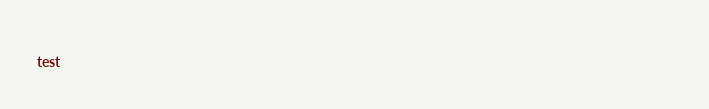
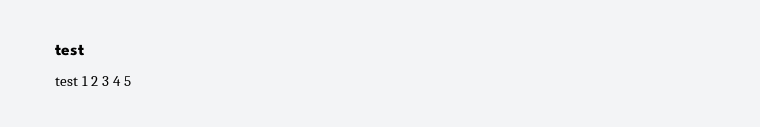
[37,56,61,67] test -> [55,44,85,56] [55,76,131,86] test // test 1 2 3 4 5

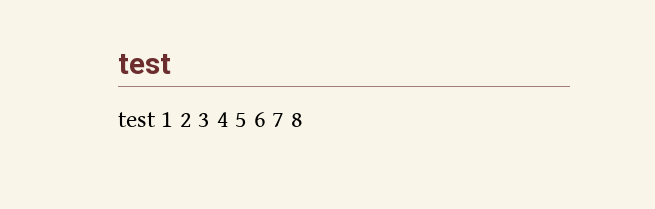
(131, 81) none -> [253,112,303,127] 6 7 8

